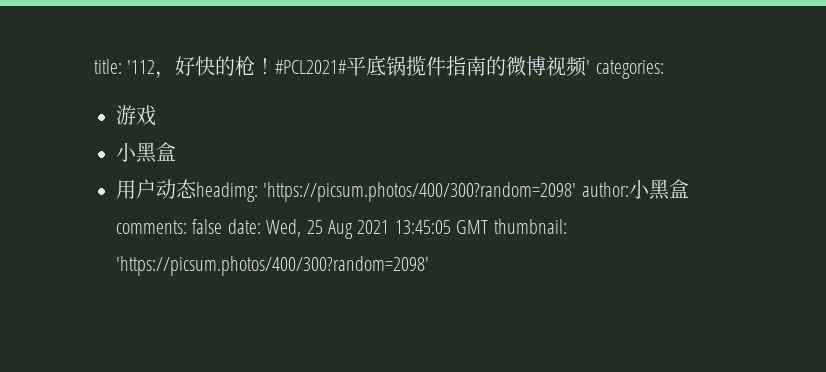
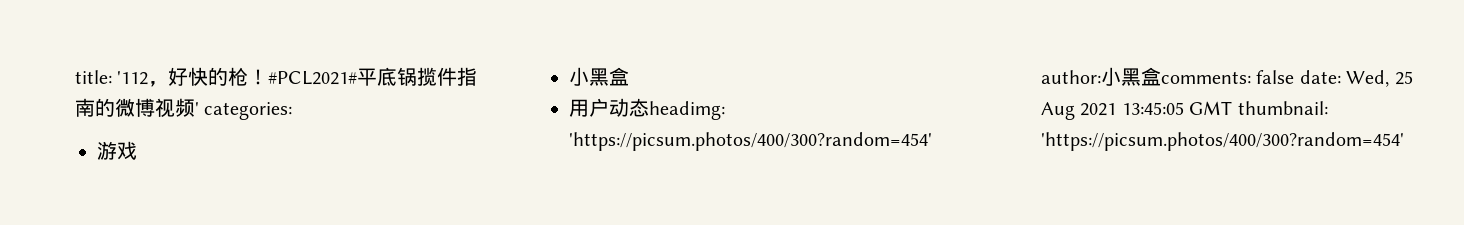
[263,182,577,202] 'https://picsum.photos/400/300?random=2098' -> [569,132,932,151] 'https://picsum.photos/400/300?random=454'
[116,256,429,276] 'https://picsum.photos/400/300?random=2098' -> [1041,132,1404,151] 'https://picsum.photos/400/300?random=454'

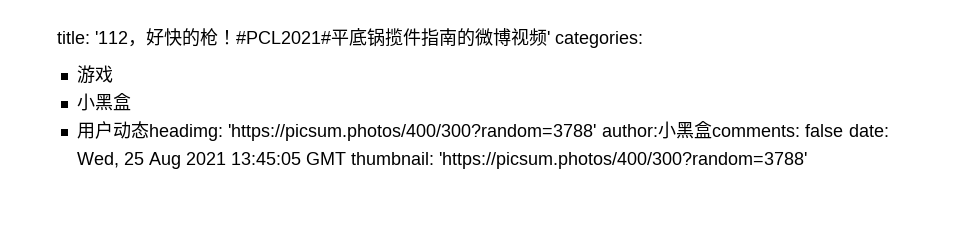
[569,132,932,151] 'https://picsum.photos/400/300?random=454' -> [228,124,597,141] 'https://picsum.photos/400/300?random=3788'
[1041,132,1404,151] 'https://picsum.photos/400/300?random=454' -> [438,152,807,169] 'https://picsum.photos/400/300?random=3788'

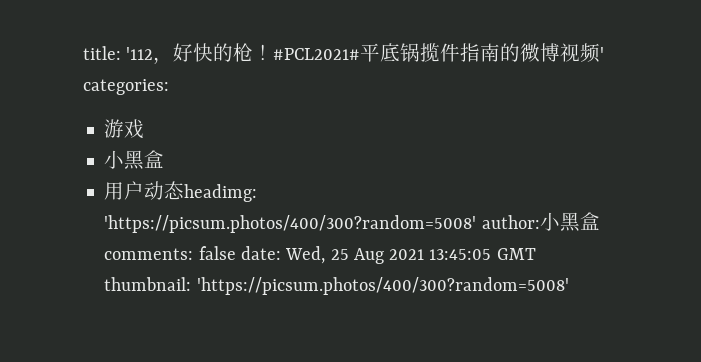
[228,124,597,141] 'https://picsum.photos/400/300?random=3788' -> [104,215,477,233] 'https://picsum.photos/400/300?random=5008'
[438,152,807,169] 'https://picsum.photos/400/300?random=3788' -> [196,277,569,295] 'https://picsum.photos/400/300?random=5008'

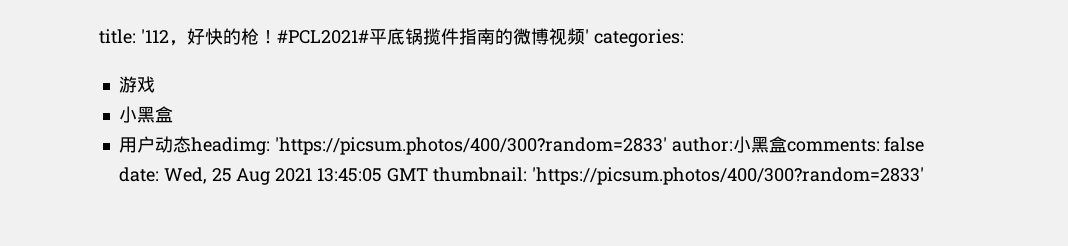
[104,215,477,233] 'https://picsum.photos/400/300?random=5008' -> [274,137,667,155] 'https://picsum.photos/400/300?random=2833'
[196,277,569,295] 'https://picsum.photos/400/300?random=5008' -> [531,167,924,185] 'https://picsum.photos/400/300?random=2833'

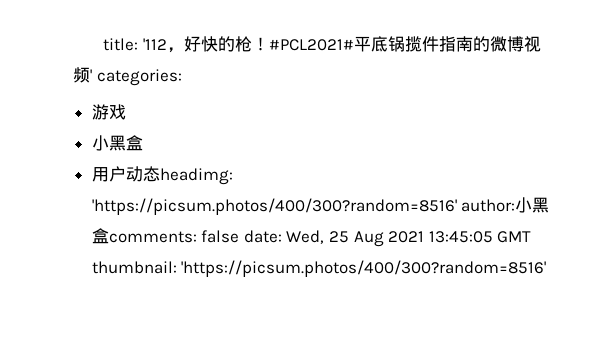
[274,137,667,155] 'https://picsum.photos/400/300?random=2833' -> [91,198,457,215] 'https://picsum.photos/400/300?random=8516'
[531,167,924,185] 'https://picsum.photos/400/300?random=2833' -> [181,260,547,277] 'https://picsum.photos/400/300?random=8516'

